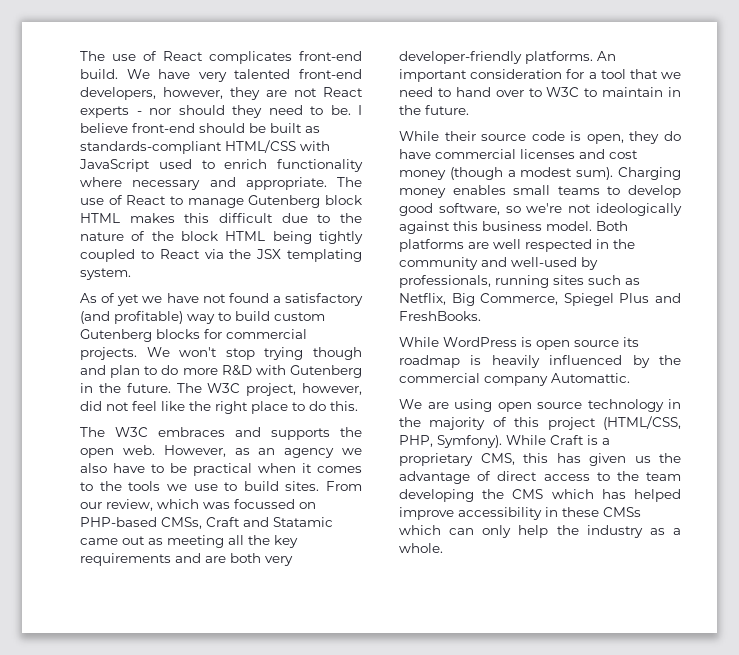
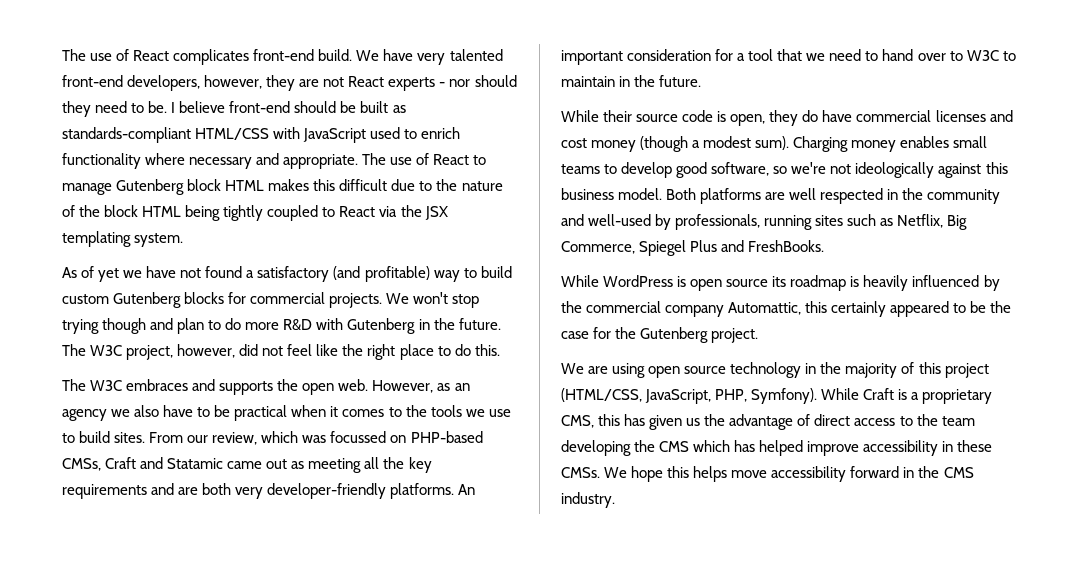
[551,373,630,383] Automattic. -> [728,301,1012,317] [561,327,759,343] Automattic, this certainly appeared to be the case for the Gutenberg project.
(681, 423) none -> [645,389,712,404] JavaScript,
[603,507,641,517] [399,525,681,538] [399,543,443,553] CMSs which can only help the industry as a whole. -> [561,466,974,482] [561,492,615,508] CMSs. We hope this helps move accessibility forward in the CMS industry.

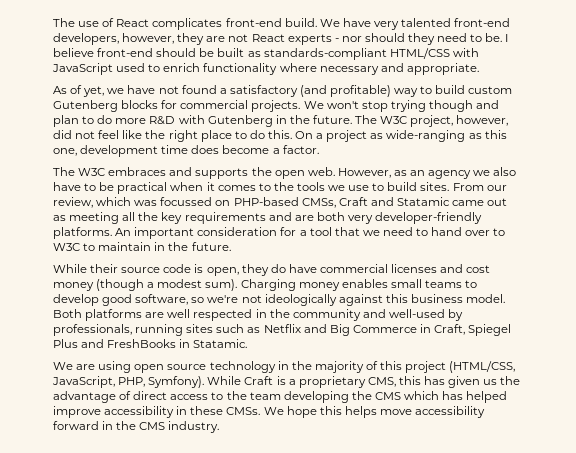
[362,153,487,165] [62,179,503,195] [62,205,448,221] [62,231,184,247] The use of React to manage Gutenberg block HTML makes this difficult due to the nature of the block HTML being tightly coupled to React via the JSX templating system. -> (479, 69) none
[98,268,120,282] yet -> [83,86,105,97] yet,
(500, 350) none -> [295,130,507,142] [53,145,319,157] On a project as wide-ranging as this one, development time does become a factor.
[897,214,968,230] [561,240,825,256] [561,275,1000,291] [561,301,1012,317] [561,327,759,343] Netflix, Big Commerce, Spiegel Plus and FreshBooks. // While WordPress is open source its roadmap is heavily influenced by the commercial company Automattic, this certainly appeared to be the case for the Gutenberg project. -> [263,324,512,336] [53,339,248,348] Netflix and Big Commerce in Craft, Spiegel Plus and FreshBooks in Statamic.

